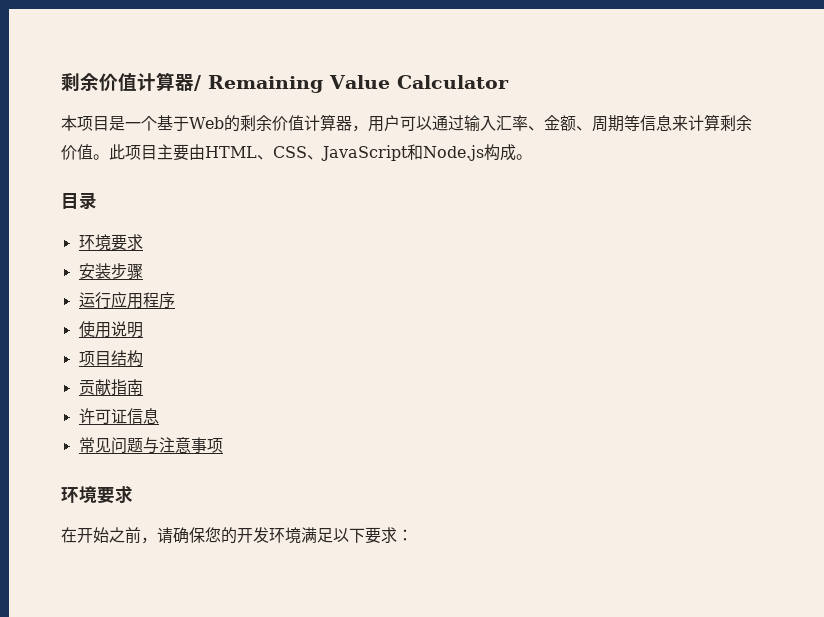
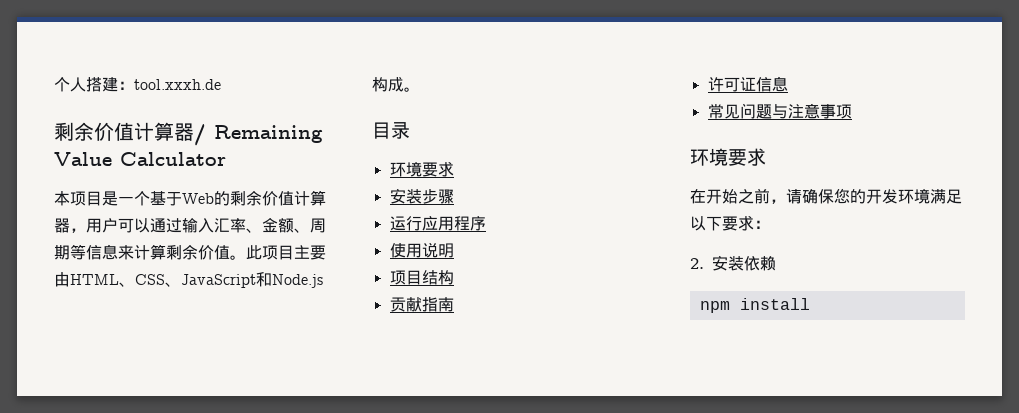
(61, 82) none -> [54,77,221,92] 个人搭建：tool.xxxh.de //
(413, 535) none -> [690,255,776,271] [699,298,810,313] // 2.安装依赖 // npm install

